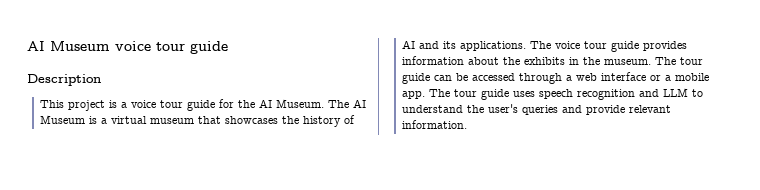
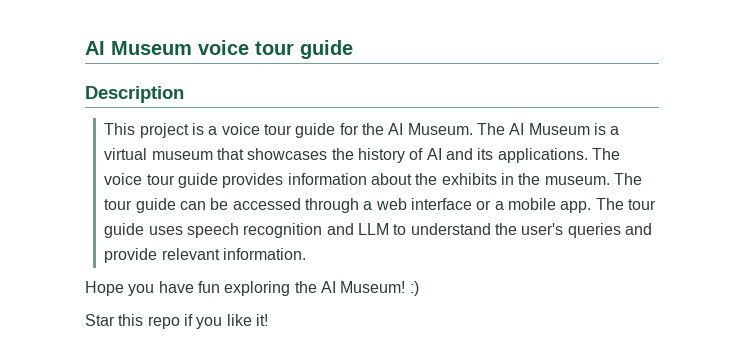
(467, 124) none -> [85,281,419,296] [85,314,268,329] // Hope you have fun exploring the AI Museum! :) // Star this repo if you like it!

